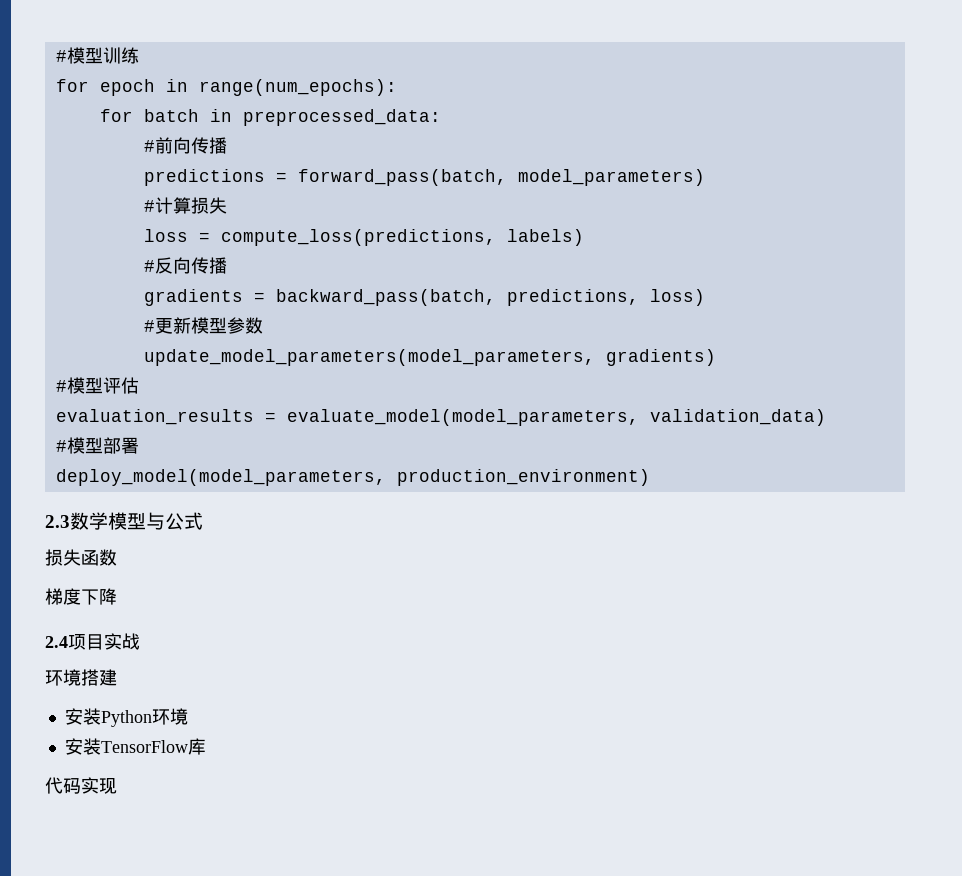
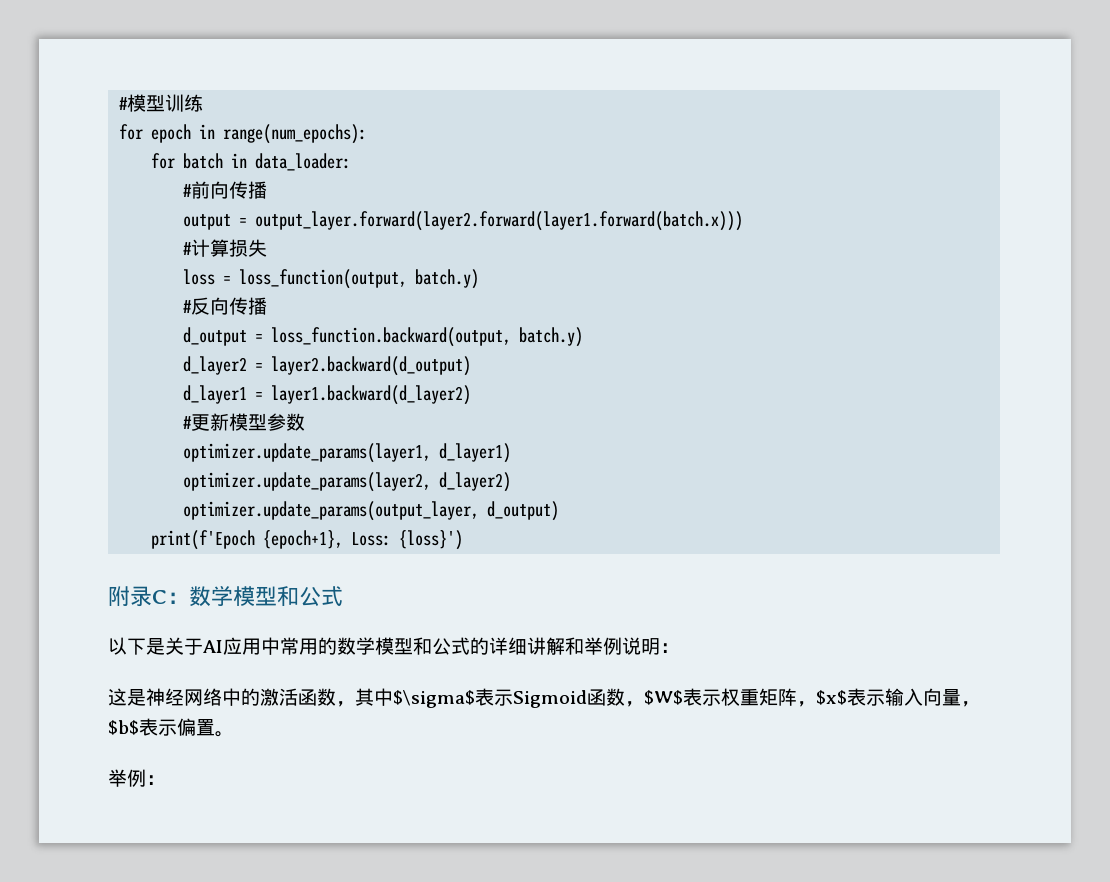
[242,109,441,126] preprocessed_data: -> [255,153,352,171] data_loader:
[143,169,705,186] predictions = forward_pass(batch, model_parameters) -> [183,211,744,231] output = output_layer.forward(layer2.forward(layer1.forward(batch.x)))
[220,229,584,246] compute_loss(predictions, labels) -> [239,269,480,289] loss_function(output, batch.y)
[143,289,705,306] [143,317,263,334] [143,349,716,366] [55,377,139,394] [55,409,826,426] [55,437,139,454] [55,469,650,486] [45,512,165,530] gradients = backward_pass(batch, predictions, loss) // #更新模型参数 // update_model_parameters(model_parameters, gradients) // #模型评估 // evaluation_results = evaluate_model(model_parameters, validation_data) // #模型部署 // deploy_model(model_parameters, production_environment) // 2.3数学模型与 -> [183,327,584,347] [183,356,472,376] [183,385,472,405] [183,413,306,431] [183,443,512,463] [183,472,512,492] [183,501,560,521] [151,530,464,550] [108,586,299,607] d_output = loss_function.backward(output, batch.y) // d_layer2 = layer2.backward(d_output) // d_layer1 = layer1.backward(d_layer2) // #更新模型参数 // optimizer.update_params(layer1, d_layer1) // optimizer.update_params(layer2, d_layer2) // optimizer.update_params(output_layer, d_output) // print(f'Epoch {epoch+1}, Loss: {loss}') // 附录C：数学模型和
[45,549,117,566] [45,588,117,605] [45,633,140,650] [45,669,117,686] [64,708,188,727] [64,738,206,755] [45,777,117,794] 损失函数 // 梯度下降 // 2.4项目实战 // 环境搭建 // 安装Python环境 // 安装TensorFlow库 // 代码实现 -> [108,637,679,655] [108,688,980,708] [108,718,234,737] [108,769,165,787] 以下是关于AI应用中常用的数学模型和公式的详细讲解和举例说明： // 这是神经网络中的激活函数，其中$\sigma$表示Sigmoid函数，$W$表示权重矩阵，$x$表示输入向量，$b$表示偏置。 // 举例：

